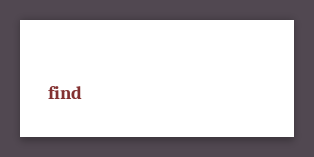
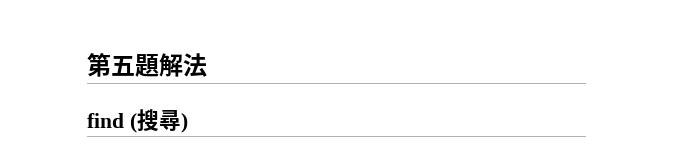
[48,86,82,99] find -> [87,53,207,77] [87,109,188,133] 第五題解法 // find (搜尋)

